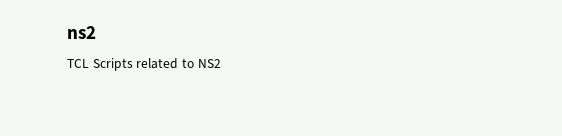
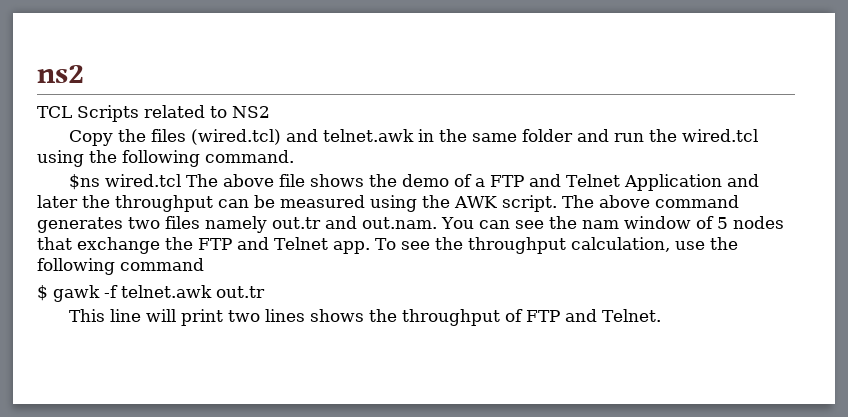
(221, 63) none -> [68,129,758,146] [37,150,294,167] [68,174,759,191] [37,195,739,212] [37,216,784,233] [37,237,738,254] [37,258,204,275] [37,285,265,302] [68,309,661,326] // Copy the files (wired.tcl) and telnet.awk in the same folder and run the wired.tcl using the following command. // $ns wired.tcl The above file shows the demo of a FTP and Telnet Application and later the throughput can be measured using the AWK script. The above command generates two files namely out.tr and out.nam. You can see the nam window of 5 nodes that exchange the FTP and Telnet app. To see the throughput calculation, use the following command // $ gawk -f telnet.awk out.tr // This line will print two lines shows the throughput of FTP and Telnet.

